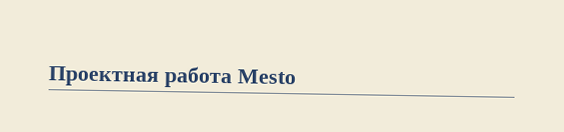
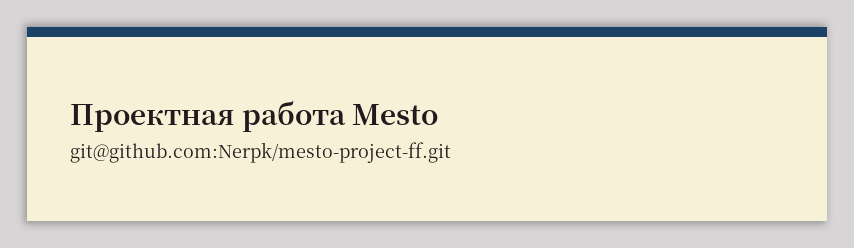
(296, 77) none -> [70,142,451,163] // git@github.com:Nerpk/mesto-project-ff.git

